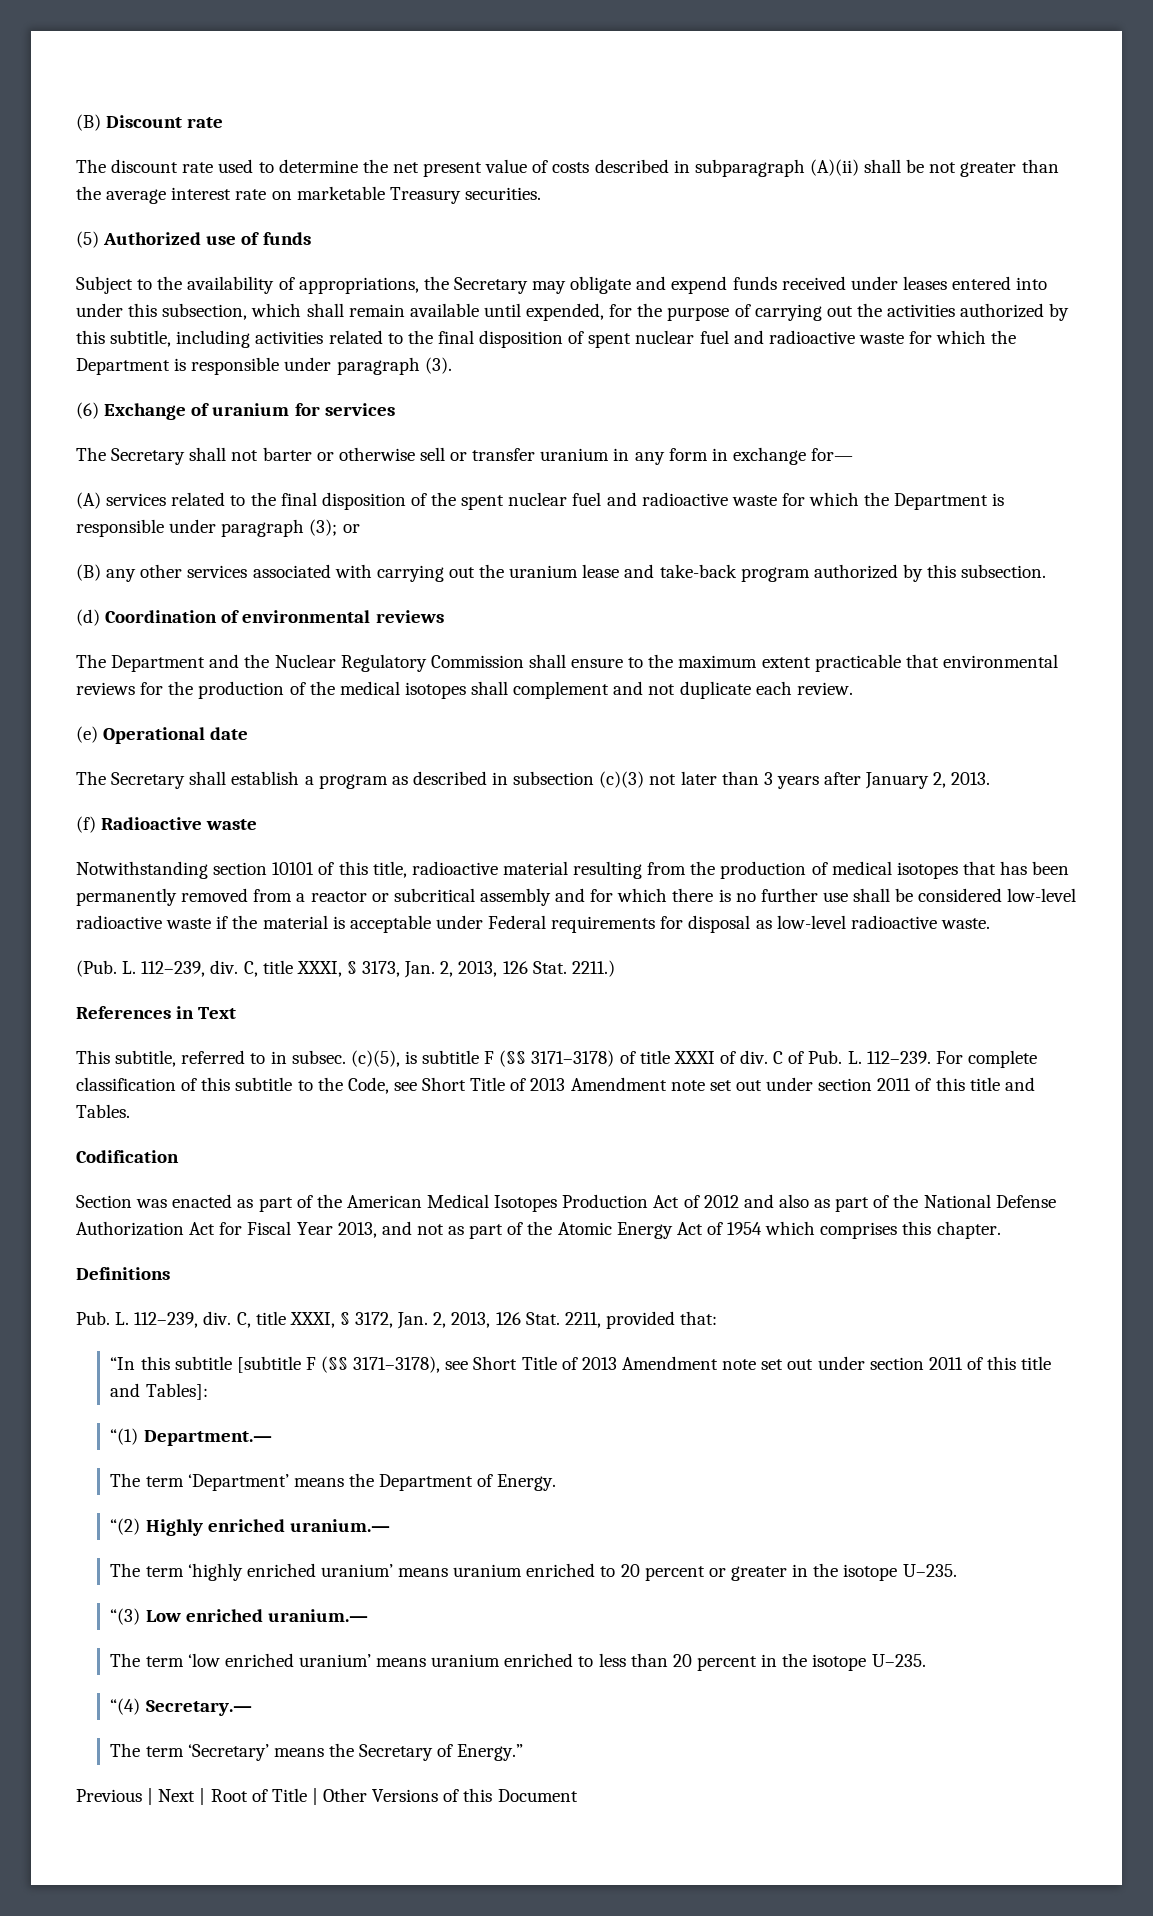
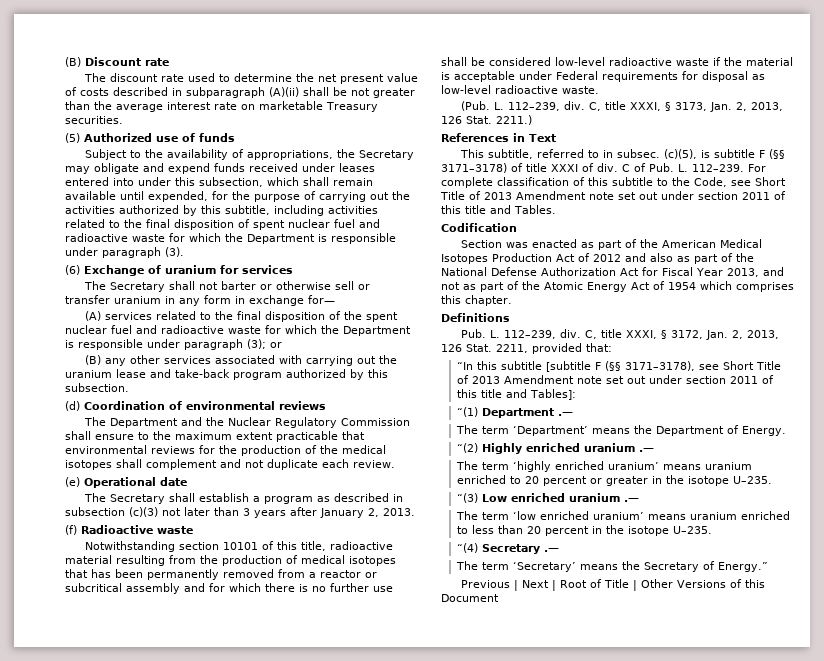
[143,1430,272,1446] Department.— -> [481,408,573,418] Department .—
[289,1519,390,1532] uranium.— -> [583,443,654,452] uranium .—
[267,1609,368,1622] uranium.— -> [568,493,639,502] uranium .—
[145,1700,252,1716] Secretary.— -> [481,544,559,554] Secretary .—

